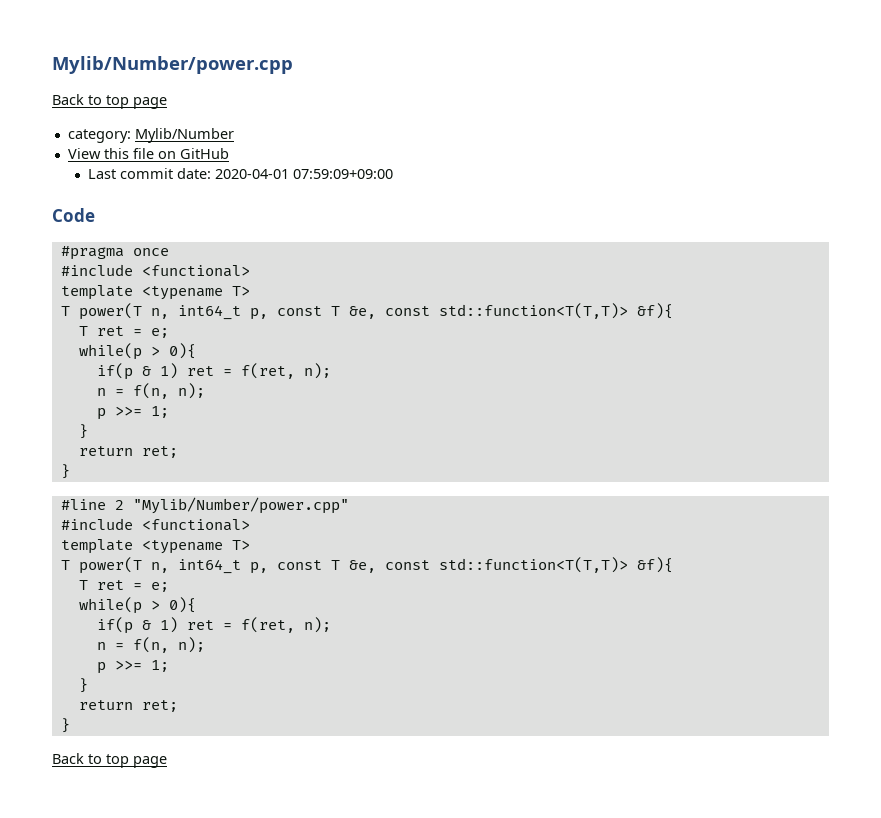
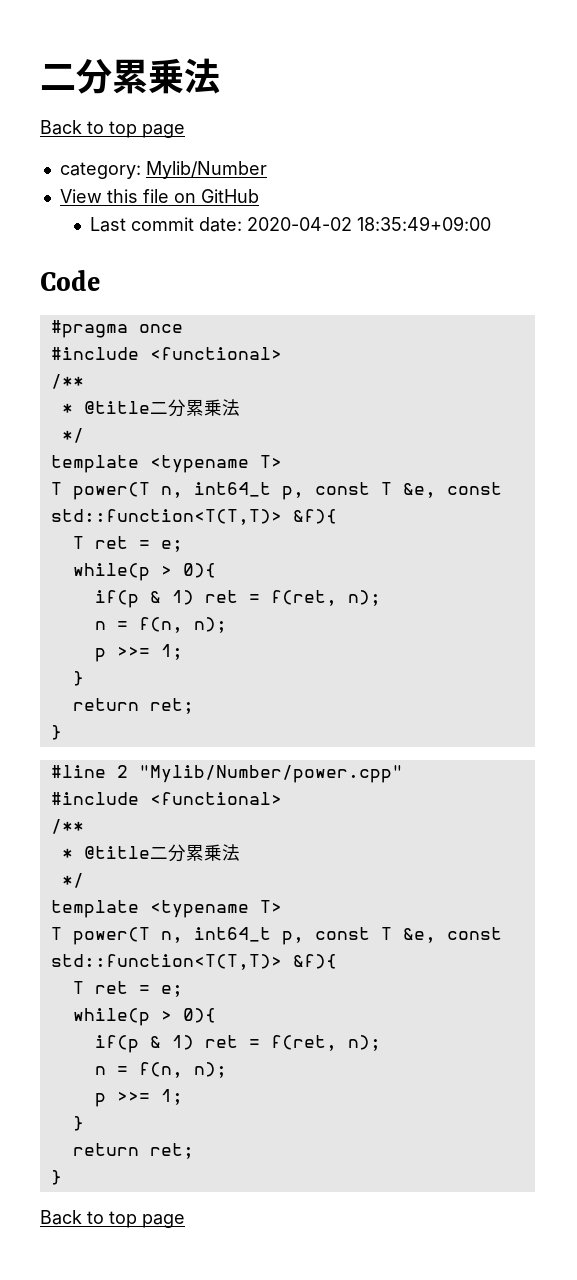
[52,56,293,74] Mylib/Number/power.cpp -> [40,58,220,94] 二分累乗法
[214,169,393,179] 2020-04-01 07:59:09+09:00 -> [247,216,492,231] 2020-04-02 18:35:49+09:00
(250, 271) none -> [50,374,84,389] [61,399,240,417] [61,428,84,443] // /** // * @title二分累乗法 // */
(250, 525) none -> [50,819,84,834] [61,844,240,862] [61,873,84,888] // /** // * @title二分累乗法 // */

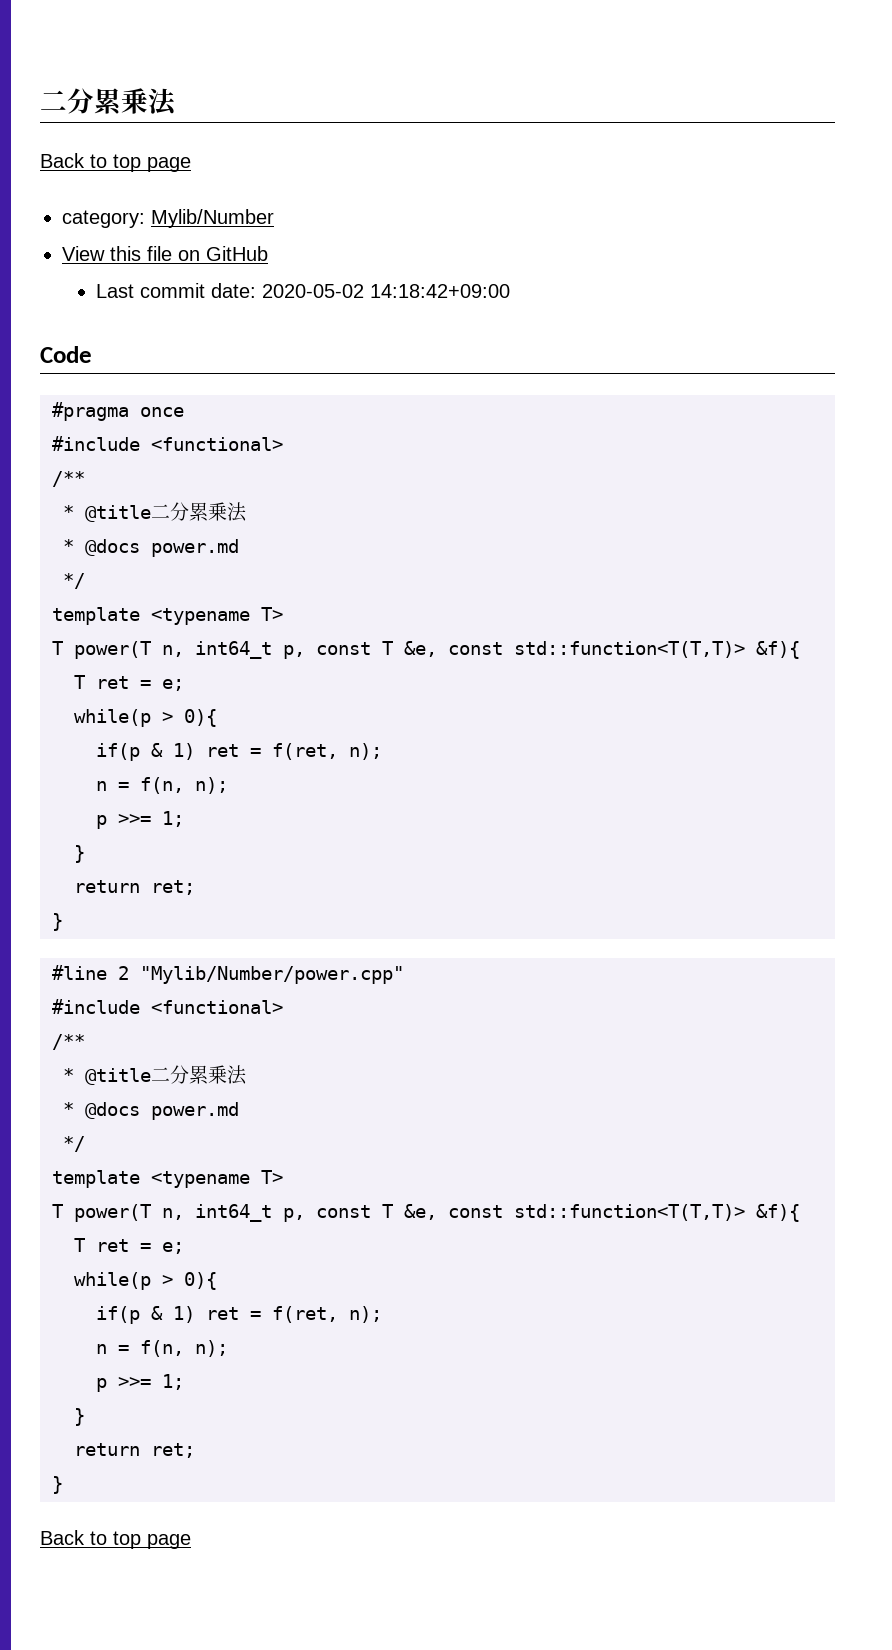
[247,216,492,231] 2020-04-02 18:35:49+09:00 -> [262,284,511,298] 2020-05-02 14:18:42+09:00
(240, 407) none -> [63,539,239,557] // * @docs power.md
(240, 852) none -> [63,1102,239,1120] // * @docs power.md

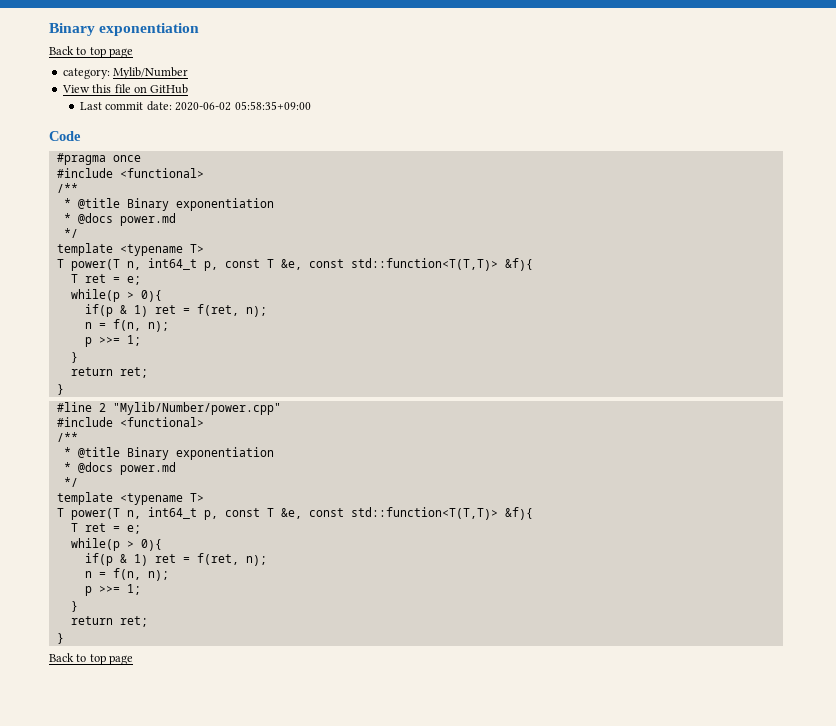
[40,88,177,116] 二分累乗法 -> [49,23,200,36] Binary exponentiation
[262,284,511,298] 2020-05-02 14:18:42+09:00 -> [175,101,311,111] 2020-06-02 05:58:35+09:00
[151,502,247,522] 二分累乗法 -> [126,198,274,211] Binary exponentiation
[151,1065,247,1085] 二分累乗法 -> [126,447,274,460] Binary exponentiation

